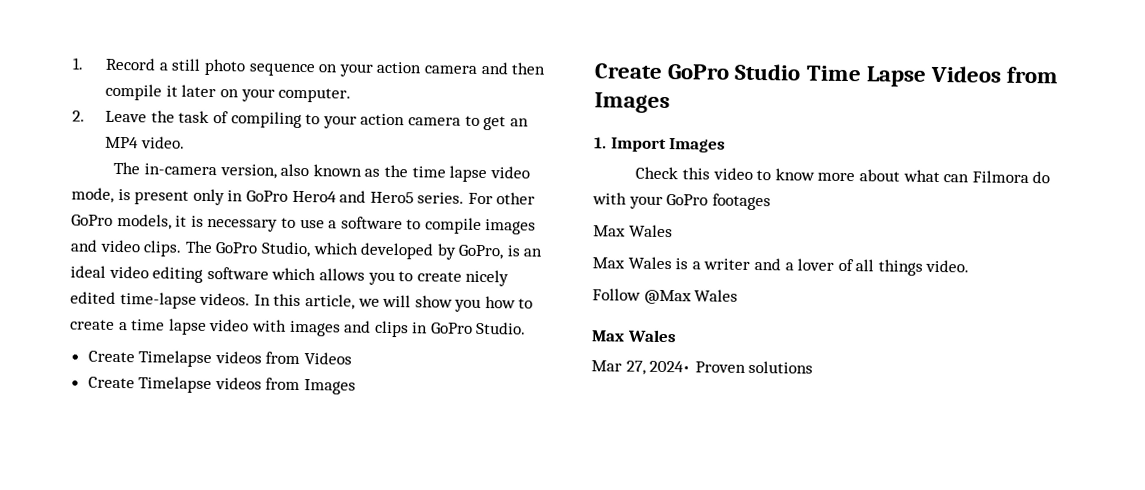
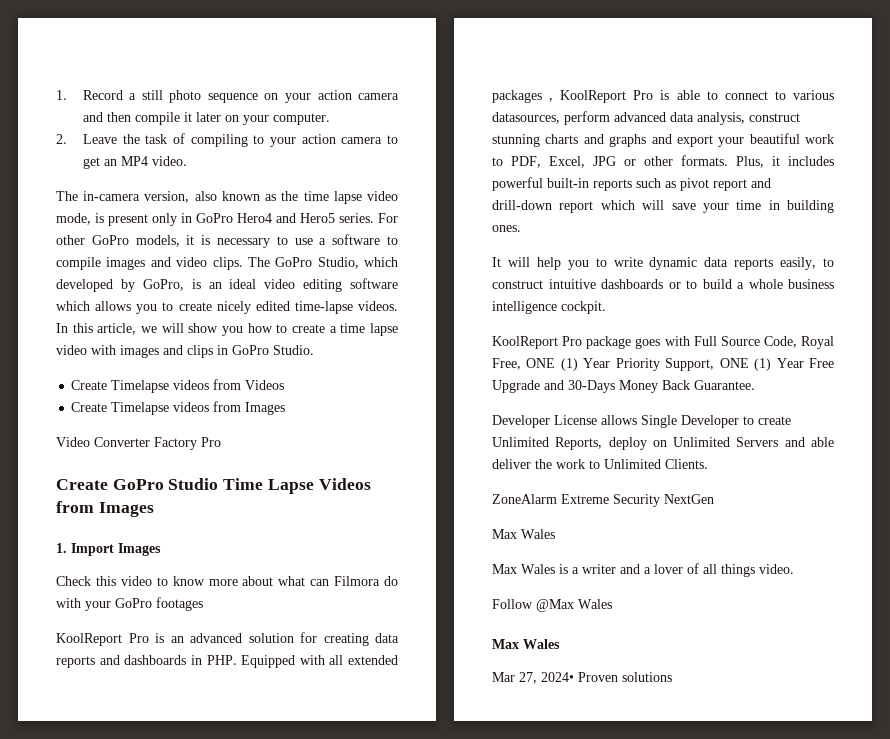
(357, 387) none -> [56,437,221,450] // Video Converter Factory Pro
(771, 202) none -> [56,632,399,646] [56,655,398,668] [492,90,834,103] [492,111,800,125] [492,133,834,147] [492,155,834,168] [492,177,771,191] [492,200,834,213] [492,225,521,232] [492,257,834,270] [492,279,834,289] [492,301,606,314] [492,336,834,349] [492,358,834,371] [492,380,755,393] [492,415,791,428] [492,437,834,450] [492,459,708,469] [492,494,714,507] // KoolReport Pro is an advanced solution for creating data reports and dashboards in PHP. Equipped with all extended packages , KoolReport Pro is able to connect to various datasources, perform advanced data analysis, construct stunning charts and graphs and export your beautiful work to PDF, Excel, JPG or other formats. Plus, it includes powerful built-in reports such as pivot report and drill-down report which will save your time in building ones. // It will help you to write dynamic data reports easily, to construct intuitive dashboards or to build a whole business intelligence cockpit. // KoolReport Pro package goes with Full Source Code, Royal Free, ONE (1) Year Priority Support, ONE (1) Year Free Upgrade and 30-Days Money Back Guarantee. // Developer License allows Single Developer to create Unlimited Reports, deploy on Unlimited Servers and able deliver the work to Unlimited Clients. // ZoneAlarm Extreme Security NextGen

